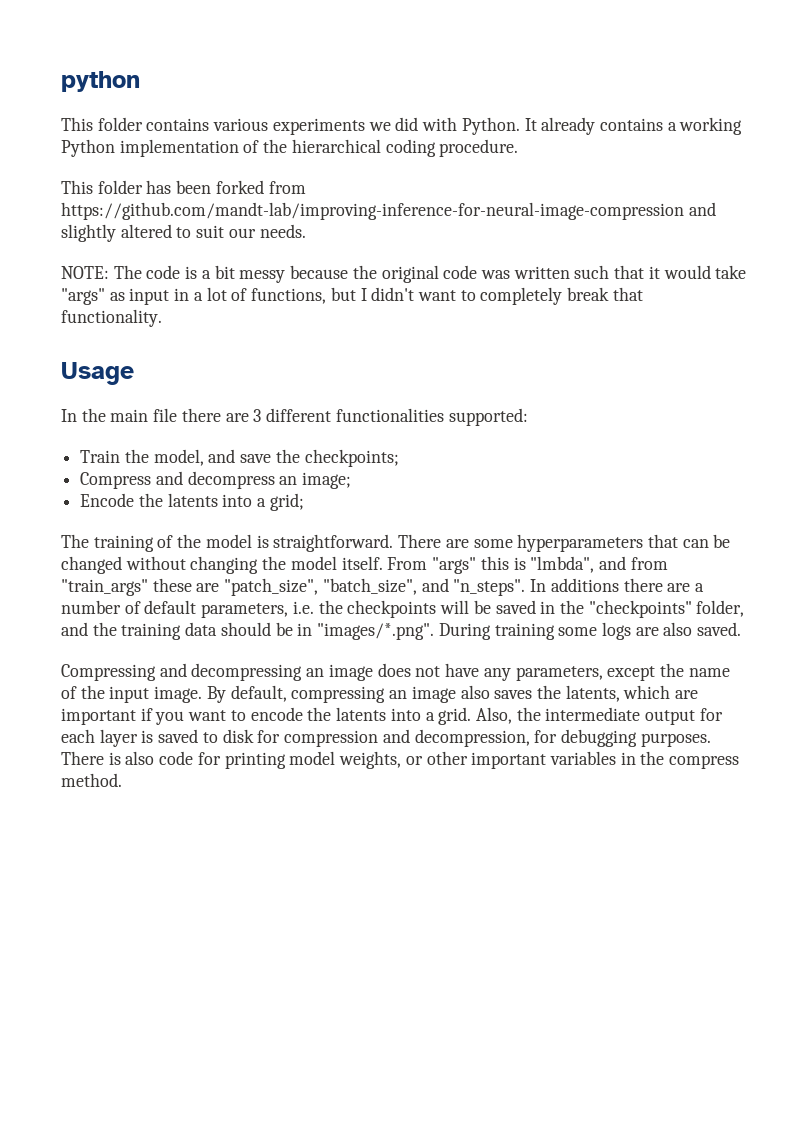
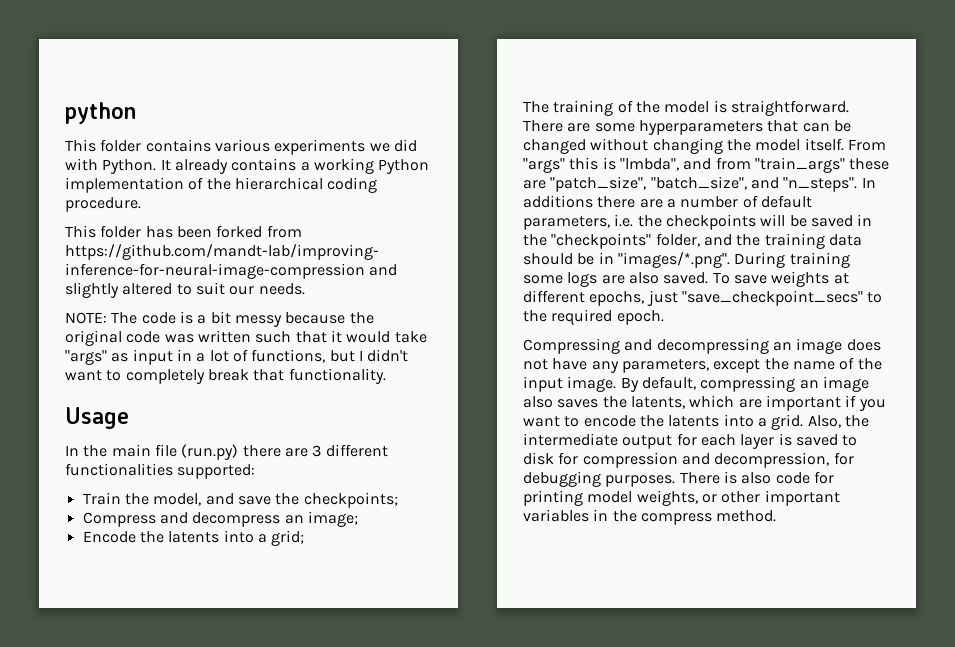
(178, 415) none -> [181,444,239,460] (run.py)
(742, 629) none -> [712,271,849,287] [523,290,883,306] [523,309,664,325] To save weights at different epochs, just "save_checkpoint_secs" to the required epoch.

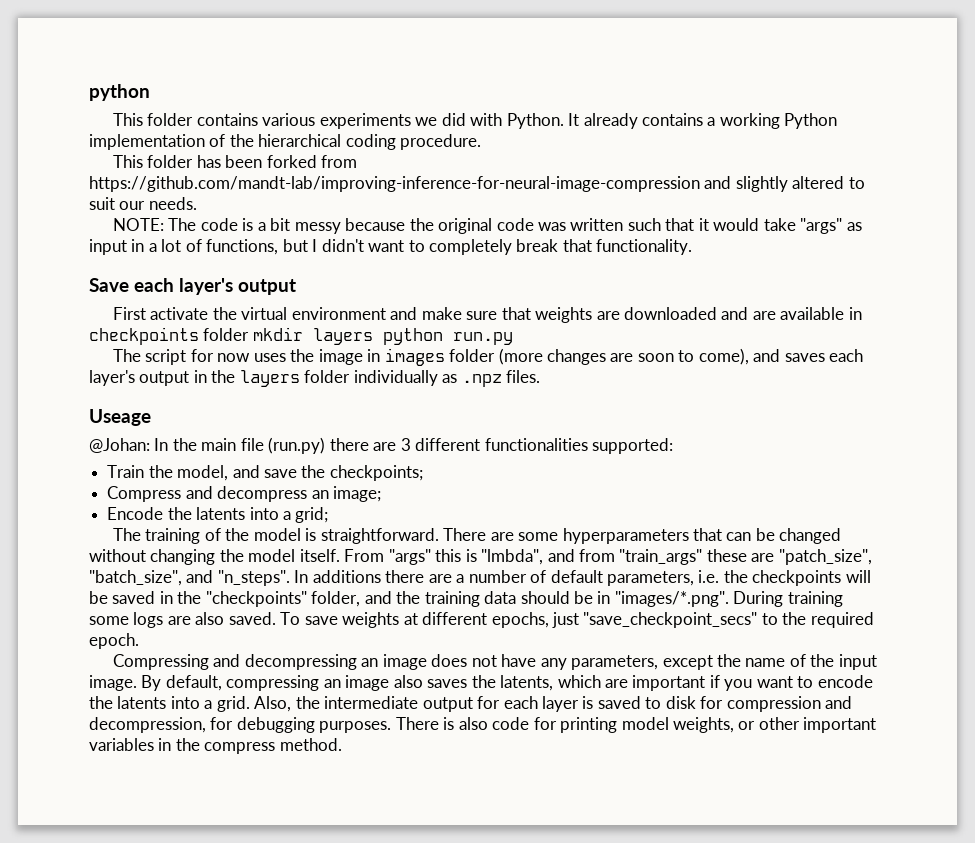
[65,407,129,429] Usage // -> [89,278,297,295] [112,307,862,323] [89,327,513,345] [112,348,864,366] [89,370,541,387] [89,409,151,426] [89,438,150,453] Save each layer's output // First activate the virtual environment and make sure that weights are downloaded and are available in checkpoints folder mkdir layers python run.py // The script for now uses the image in images folder (more changes are soon to come), and saves each layer's output in the layers folder individually as .npz files. // Useage // @Johan:

